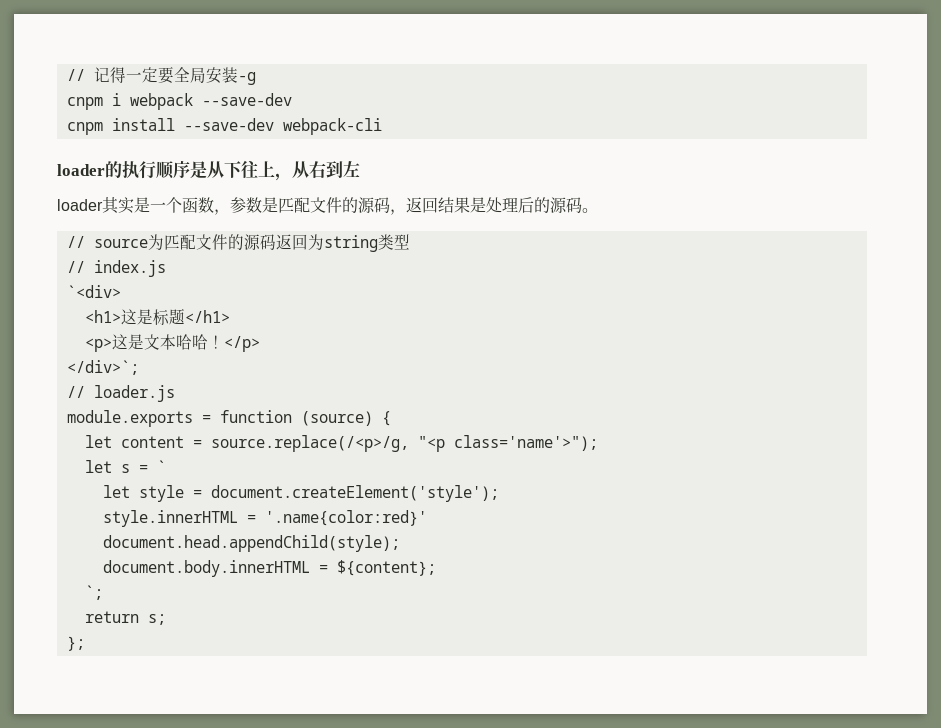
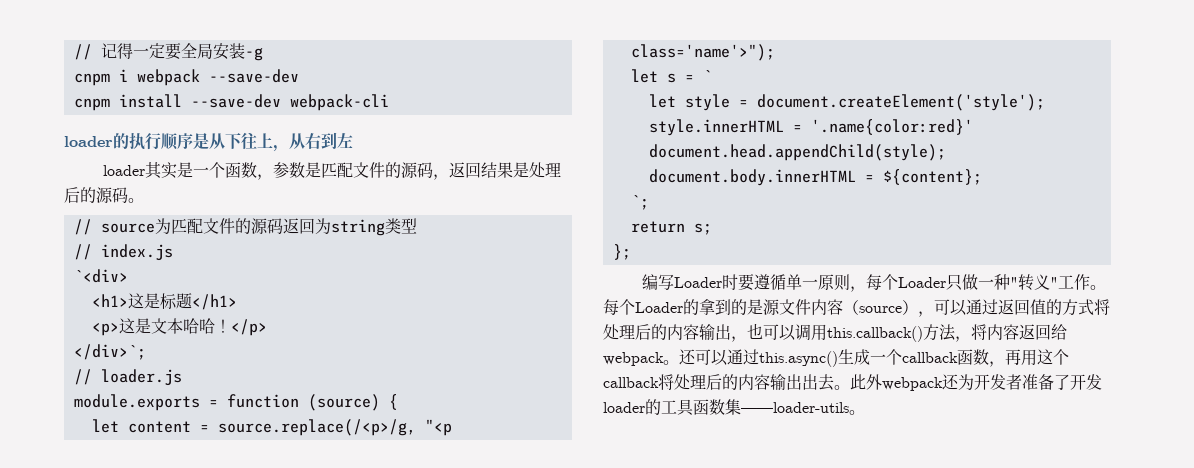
(85, 643) none -> [642,274,1107,292] [603,299,1110,317] [603,323,1067,342] [603,349,1069,367] [603,374,1102,391] [603,399,865,416] // 编写Loader时要遵循单一原则，每个Loader只做一种"转义"工作。每个Loader的拿到的是源文件内容（source），可以通过返回值的方式将处理后的内容输出，也可以调用this.callback()方法，将内容返回给webpack。还可以通过this.async()生成一个callback函数，再用这个callback将处理后的内容输出出去。此外webpack还为开发者准备了开发loader的工具函数集——loader-utils。

